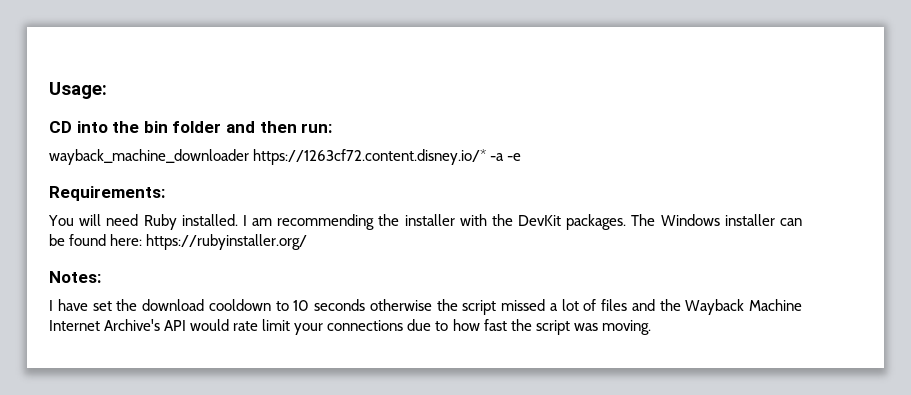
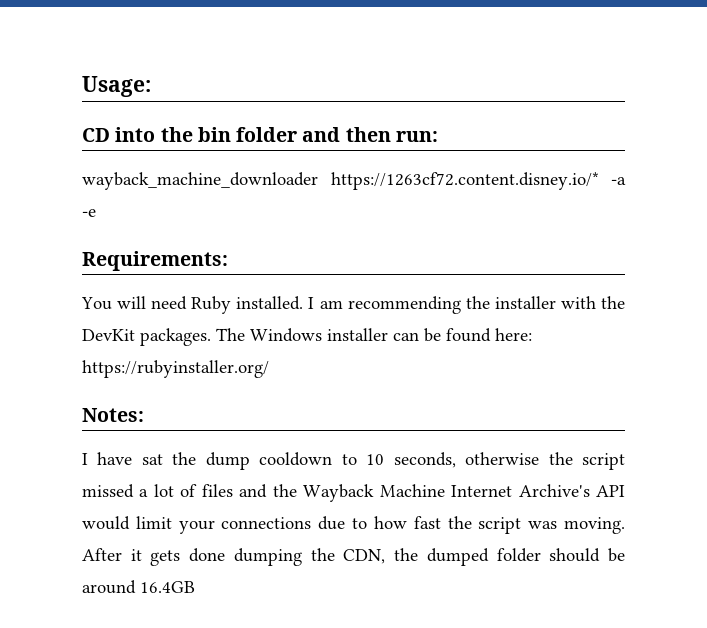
[92,299,204,311] set the download -> [141,452,250,470] sat the dump
[314,299,365,311] seconds -> [393,452,456,468] seconds,
[233,321,259,331] rate -> (130, 523) none
(651, 327) none -> [82,548,626,566] [82,580,195,594] After it gets done dumping the CDN, the dumped folder should be around 16.4GB

